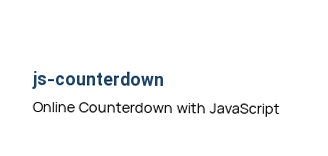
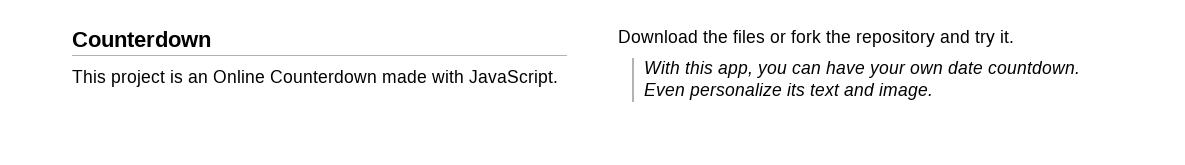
[31,70,165,90] [32,101,280,117] js-counterdown // Online Counterdown with JavaScript -> [72,31,211,47] [72,70,558,87] [618,30,1014,47] [643,61,1080,78] [643,83,933,100] Counterdown // This project is an Online Counterdown made with JavaScript. Download the files or fork the repository and try it. // With this app, you can have your own date countdown. Even personalize its text and image.

